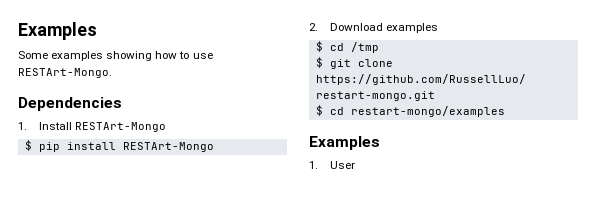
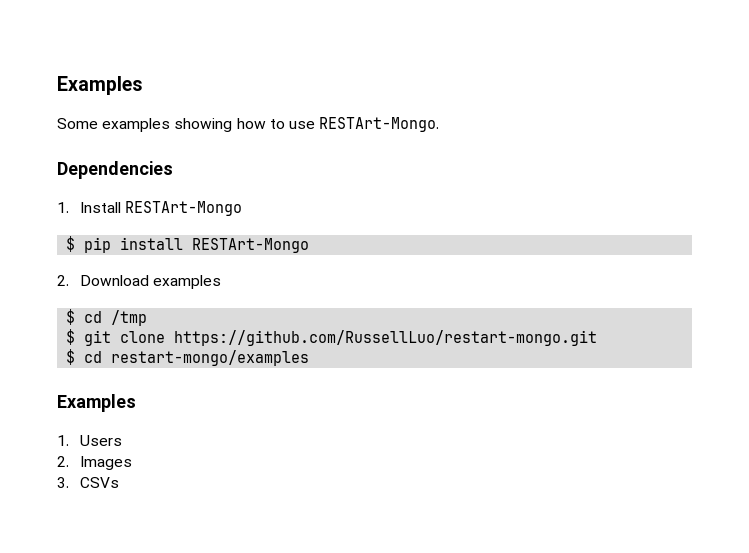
[330,161,356,169] User -> [80,435,123,446] [57,456,133,470] [57,477,120,488] Users // 2. Images // 3. CSVs

